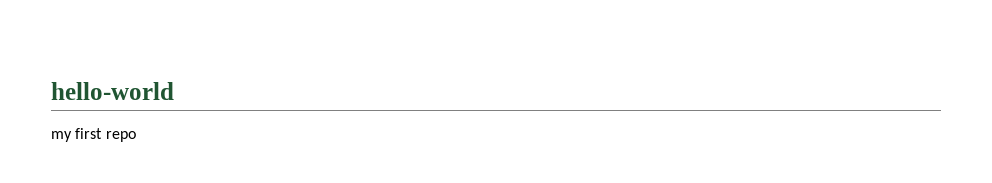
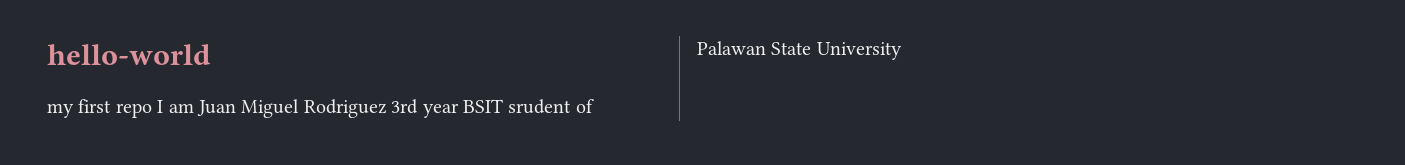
(136, 136) none -> [157,99,594,118] [697,41,902,60] I am Juan Miguel Rodriguez 3rd year BSIT srudent of Palawan State University

